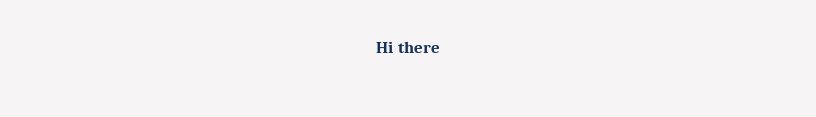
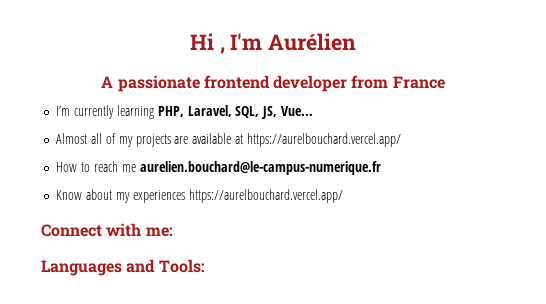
[397,41,440,53] there -> [219,33,357,54] [101,75,445,92] [56,105,313,119] [56,133,401,147] [56,161,381,175] [56,189,343,203] [41,223,173,237] [41,259,205,276] , I'm Aurélien // A passionate frontend developer from France // I’m currently learning PHP, Laravel, SQL, JS, Vue... // Almost all of my projects are available at https://aurelbouchard.vercel.app/ // How to reach me aurelien.bouchard@le-campus-numerique.fr // Know about my experiences https://aurelbouchard.vercel.app/ // Connect with me: // Languages and Tools:

